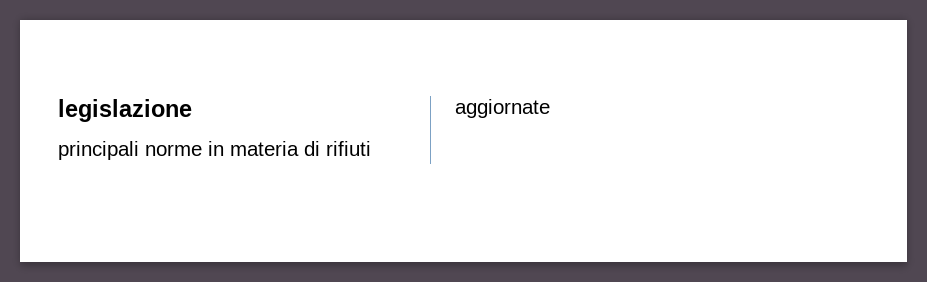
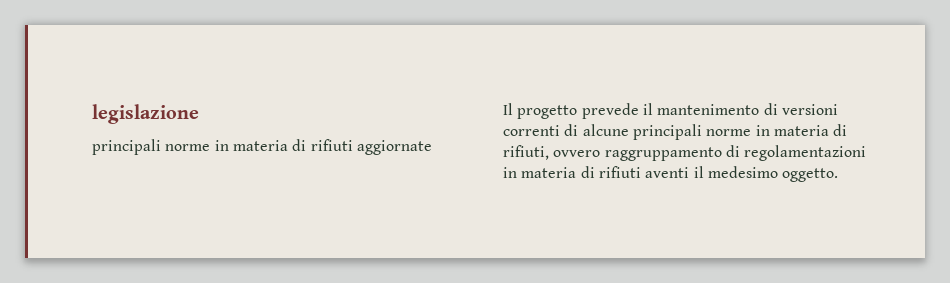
(550, 108) none -> [503,103,838,119] [503,124,848,140] [503,145,867,161] [503,166,839,182] // Il progetto prevede il mantenimento di versioni correnti di alcune principali norme in materia di rifiuti, ovvero raggruppamento di regolamentazioni in materia di rifiuti aventi il medesimo oggetto.

